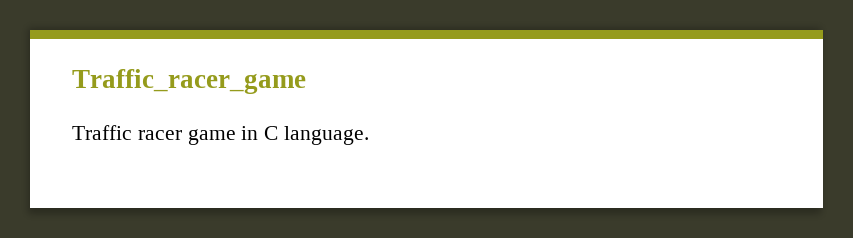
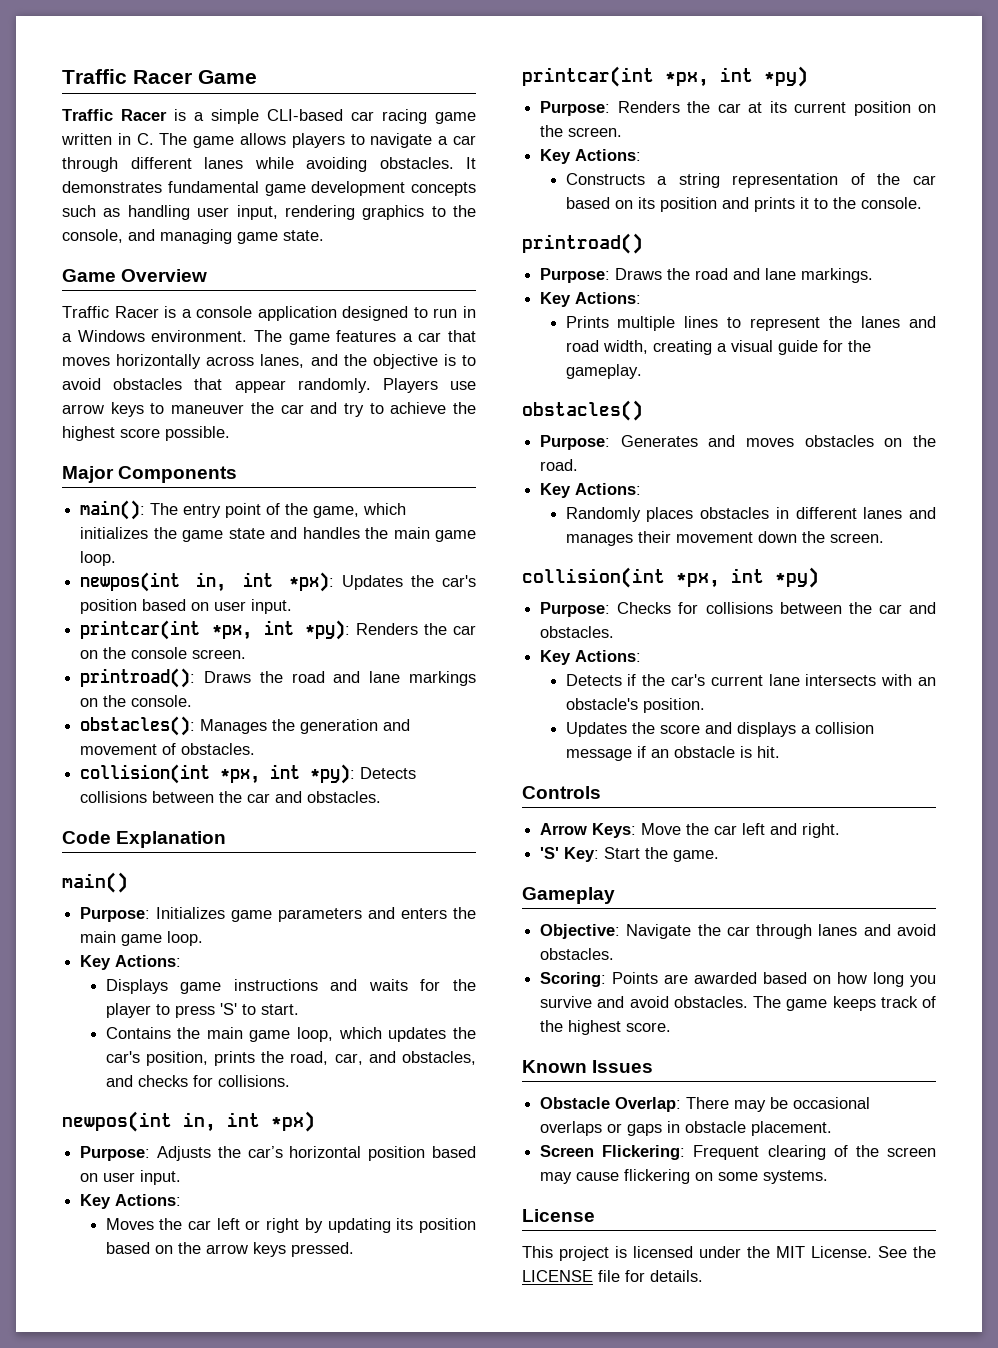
[72,69,306,94] [72,125,370,145] Traffic_racer_game // Traffic racer game in C language. -> [62,69,257,84] [62,109,476,124] [61,133,477,148] [62,157,476,172] [62,181,476,196] [62,205,476,220] [62,229,324,244] [62,269,208,282] [62,306,476,321] [62,330,476,345] [62,354,476,369] [62,378,476,393] [62,402,476,417] [62,426,230,441] [62,466,238,483] [80,500,407,520] [80,527,476,542] [80,551,117,566] [80,572,476,592] [80,599,293,614] [80,620,476,640] [80,647,247,659] [80,668,477,688] [80,695,193,707] [80,716,411,736] [80,743,256,755] [80,764,417,784] [80,791,382,803] [62,831,227,848] [62,872,128,893] [80,907,477,922] [80,931,204,946] [80,955,182,970] [105,979,476,994] [105,1003,299,1018] [105,1027,476,1042] [105,1051,476,1066] [105,1075,290,1087] [62,1111,315,1132] [80,1146,476,1161] [80,1170,182,1185] [80,1194,182,1209] [105,1218,476,1233] [105,1242,354,1257] [522,66,808,87] [540,101,936,116] [540,125,623,137] [540,149,642,164] [565,173,936,188] [565,197,922,212] [522,233,643,254] [540,268,874,283] [540,292,642,307] [565,316,936,331] [565,340,871,355] [565,364,642,379] [522,400,643,421] [540,435,936,450] [540,459,579,471] [540,483,642,498] [565,507,936,522] [565,531,884,546] [522,567,819,588] [540,602,936,617] [540,626,615,638] [540,650,642,665] [565,674,936,686] [565,698,705,713] [565,722,874,737] [565,746,780,761] [522,786,601,799] [540,823,841,838] [540,847,720,862] [522,887,615,904] [540,924,936,939] [540,948,615,960] [540,972,936,987] [540,996,936,1011] [540,1020,672,1035] [522,1060,654,1073] [540,1097,871,1112] [540,1121,833,1136] [540,1145,936,1160] [540,1169,829,1184] [522,1209,595,1222] [522,1246,936,1261] [522,1270,703,1282] Traffic Racer Game // Traffic Racer is a simple CLI-based car racing game written in C. The game allows players to navigate a car through different lanes while avoiding obstacles. It demonstrates fundamental game development concepts such as handling user input, rendering graphics to the console, and managing game state. // Game Overview // Traffic Racer is a console application designed to run in a Windows environment. The game features a car that moves horizontally across lanes, and the objective is to avoid obstacles that appear randomly. Players use arrow keys to maneuver the car and try to achieve the highest score possible. // Major Components // main(): The entry point of the game, which initializes the game state and handles the main game loop. // newpos(int in, int *px): Updates the car's position based on user input. // printcar(int *px, int *py): Renders the car on the console screen. // printroad(): Draws the road and lane markings on the console. // obstacles(): Manages the generation and movement of obstacles. // collision(int *px, int *py): Detects collisions between the car and obstacles. // Code Explanation // main() // Purpose: Initializes game parameters and enters the main game loop. // Key Actions: // Displays game instructions and waits for the player to press 'S' to start. // Contains the main game loop, which updates the car's position, prints the road, car, and obstacles, and checks for collisions. // newpos(int in, int *px) // Purpose: Adjusts the car’s horizontal position based on user input. // Key Actions: // Moves the car left or right by updating its position based on the arrow keys pressed. // printcar(int *px, int *py) // Purpose: Renders the car at its current position on the screen. // Key Actions: // Constructs a string representation of the car based on its position and prints it to the console. // printroad() // Purpose: Draws the road and lane markings. // Key Actions: // Prints multiple lines to represent the lanes and road width, creating a visual guide for the gameplay. // obstacles() // Purpose: Generates and moves obstacles on the road. // Key Actions: // Randomly places obstacles in different lanes and manages their movement down the screen. // collision(int *px, int *py) // Purpose: Checks for collisions between the car and obstacles. // Key Actions: // Detects if the car's current lane intersects with an obstacle's position. // Updates the score and displays a collision message if an obstacle is hit. // Controls // Arrow Keys: Move the car left and right. // 'S' Key: Start the game. // Gameplay // Objective: Navigate the car through lanes and avoid obstacles. // Scoring: Points are awarded based on how long you survive and avoid obstacles. The game keeps track of the highest score. // Known Issues // Obstacle Overlap: There may be occasional overlaps or gaps in obstacle placement. // Screen Flickering: Frequent clearing of the screen may cause flickering on some systems. // License // This project is licensed under the MIT License. See the LICENSE file for details.

